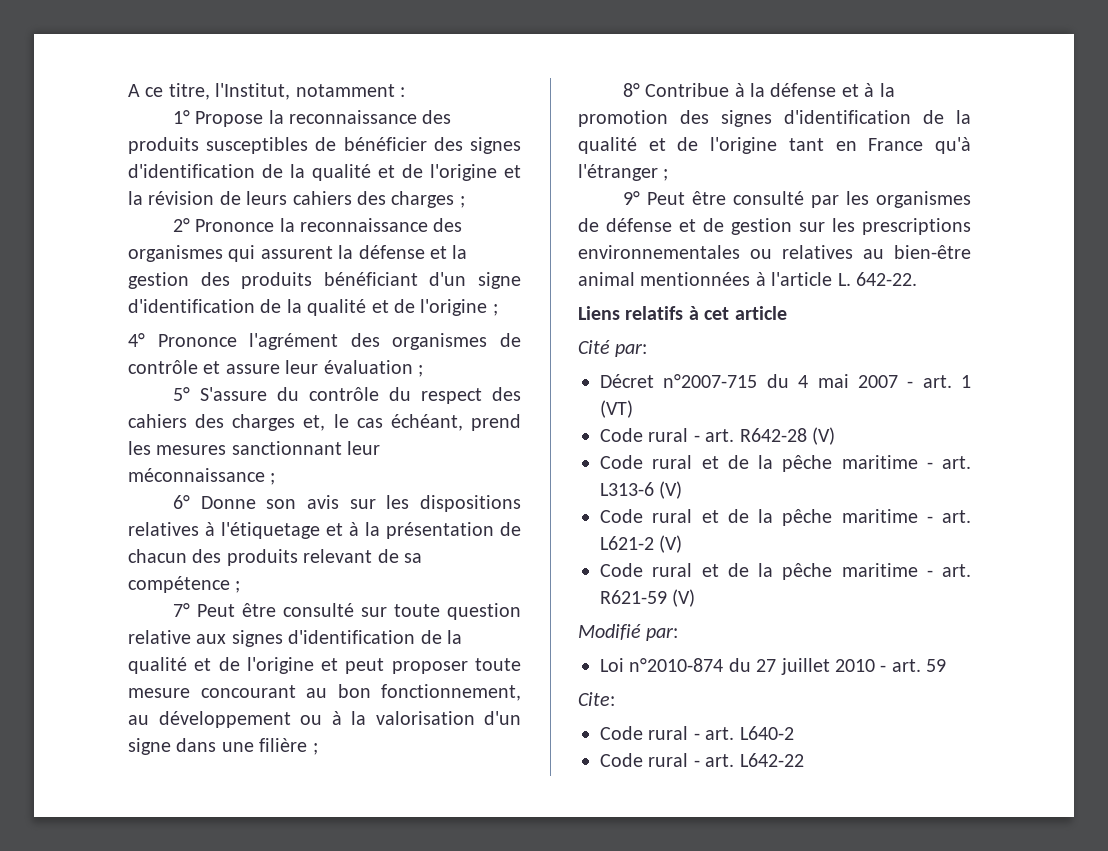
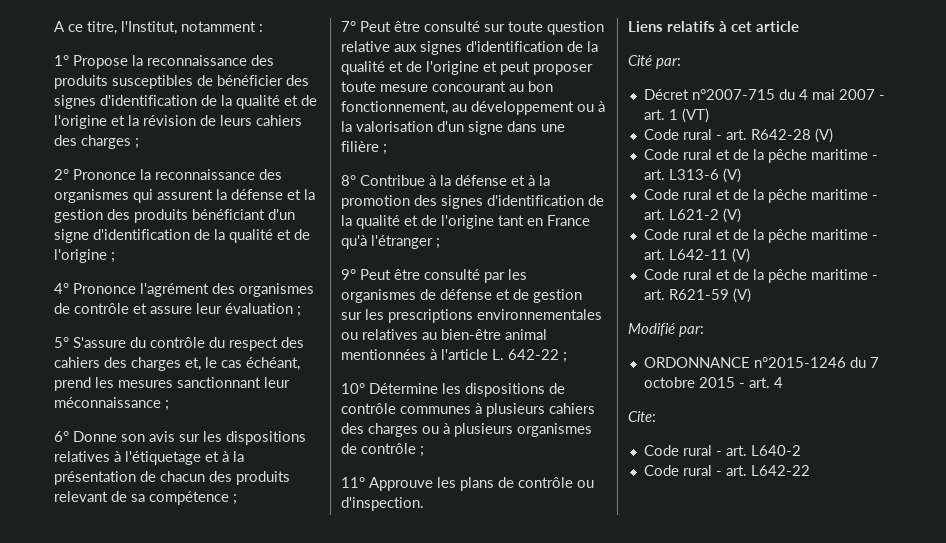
[856,272,917,286] 642-22. -> [508,349,567,363] [341,383,565,397] [341,403,595,417] [341,423,592,437] [341,443,424,457] [341,477,594,491] [341,497,424,511] 642-22 ; // 10° Détermine les dispositions de contrôle communes à plusieurs cahiers des charges ou à plusieurs organismes de contrôle ; // 11° Approuve les plans de contrôle ou d'inspection.
(683, 544) none -> [643,229,878,243] [643,248,750,263] // Code rural et de la pêche maritime - art. L642-11 (V)
[600,658,947,675] Loi n°2010-874 du 27 juillet 2010 - art. 59 -> [643,357,879,368] [643,377,783,388] ORDONNANCE n°2015-1246 du 7 octobre 2015 - art. 4

